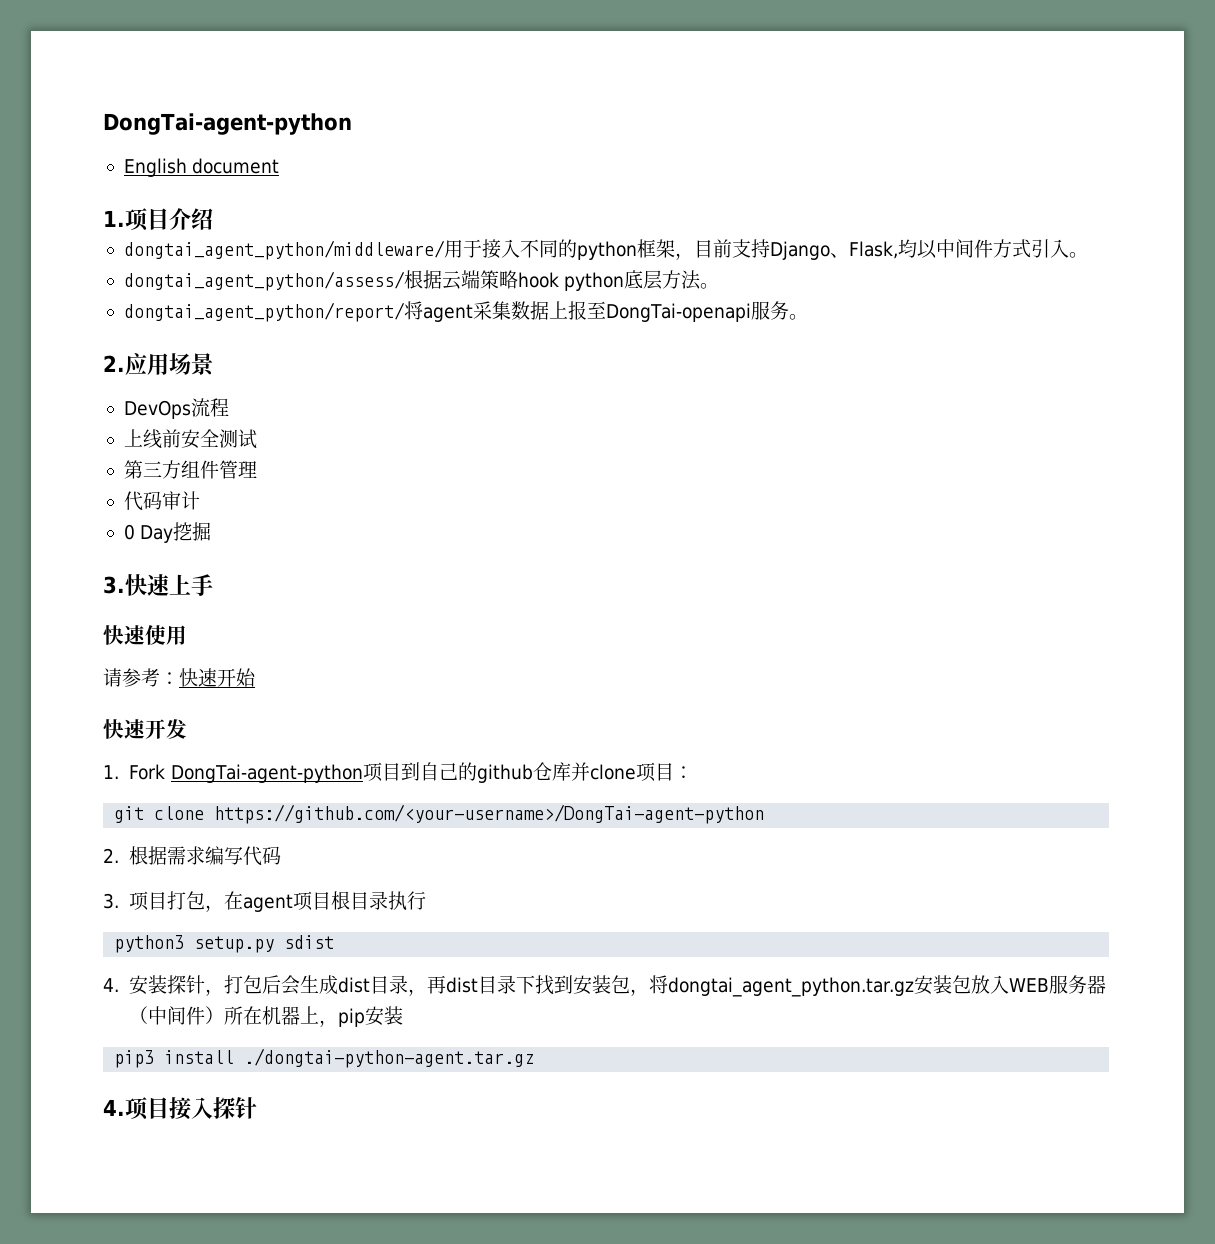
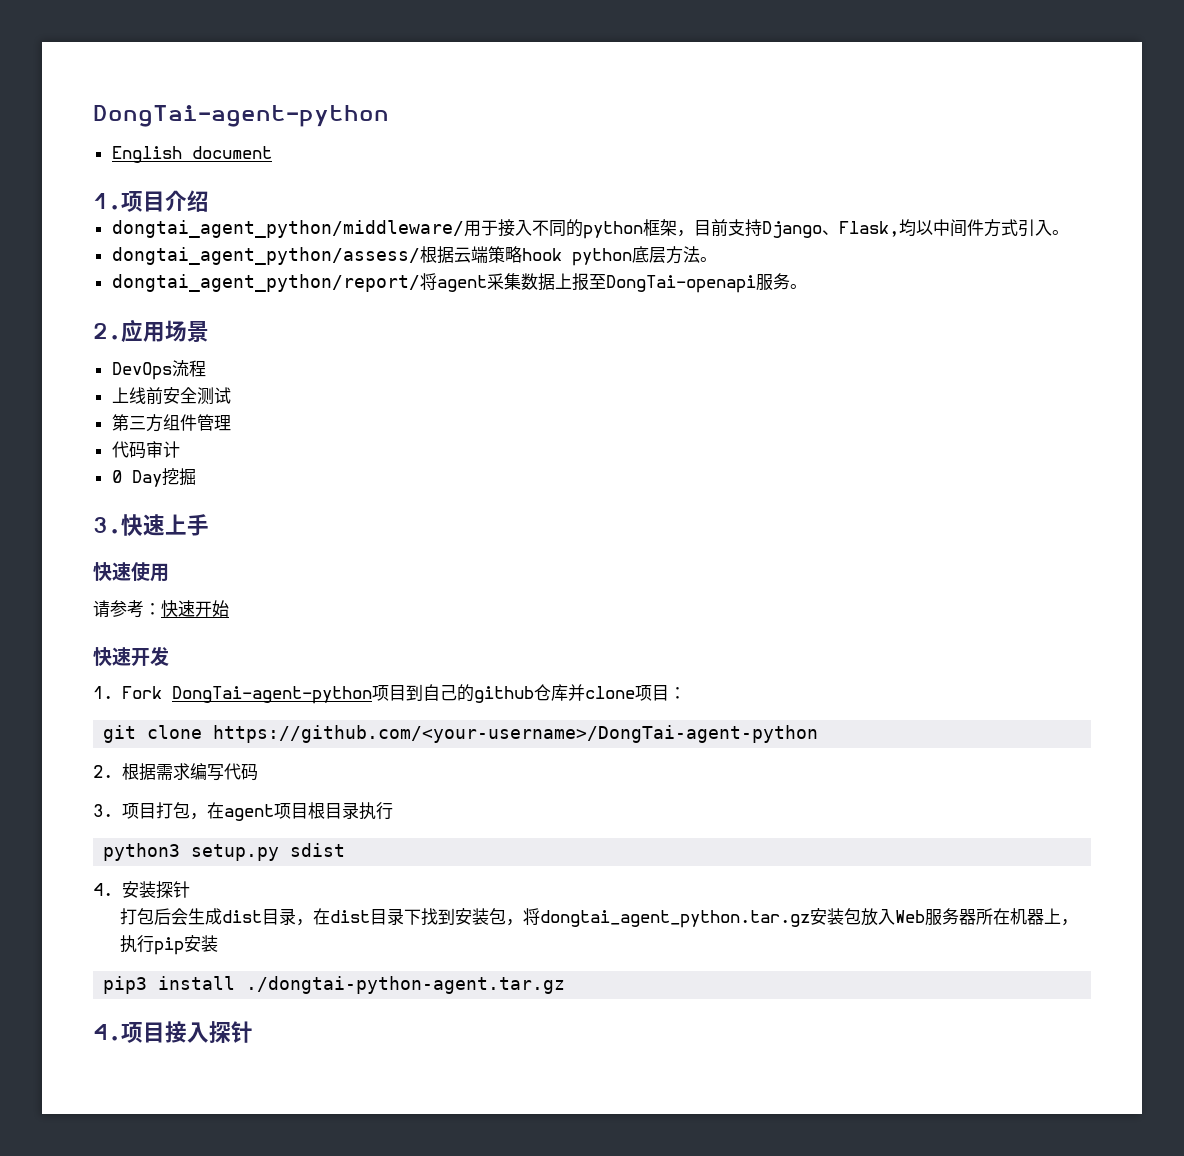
[204,989,224,996] ， -> (190, 889) //
[426,975,446,994] 再 -> [313,908,331,925] 在
[1009,975,1107,994] [128,1006,224,1025] WEB服务器（中间件） -> [895,908,977,926] Web服务器
(338, 1023) none -> [120,935,155,953] 执行

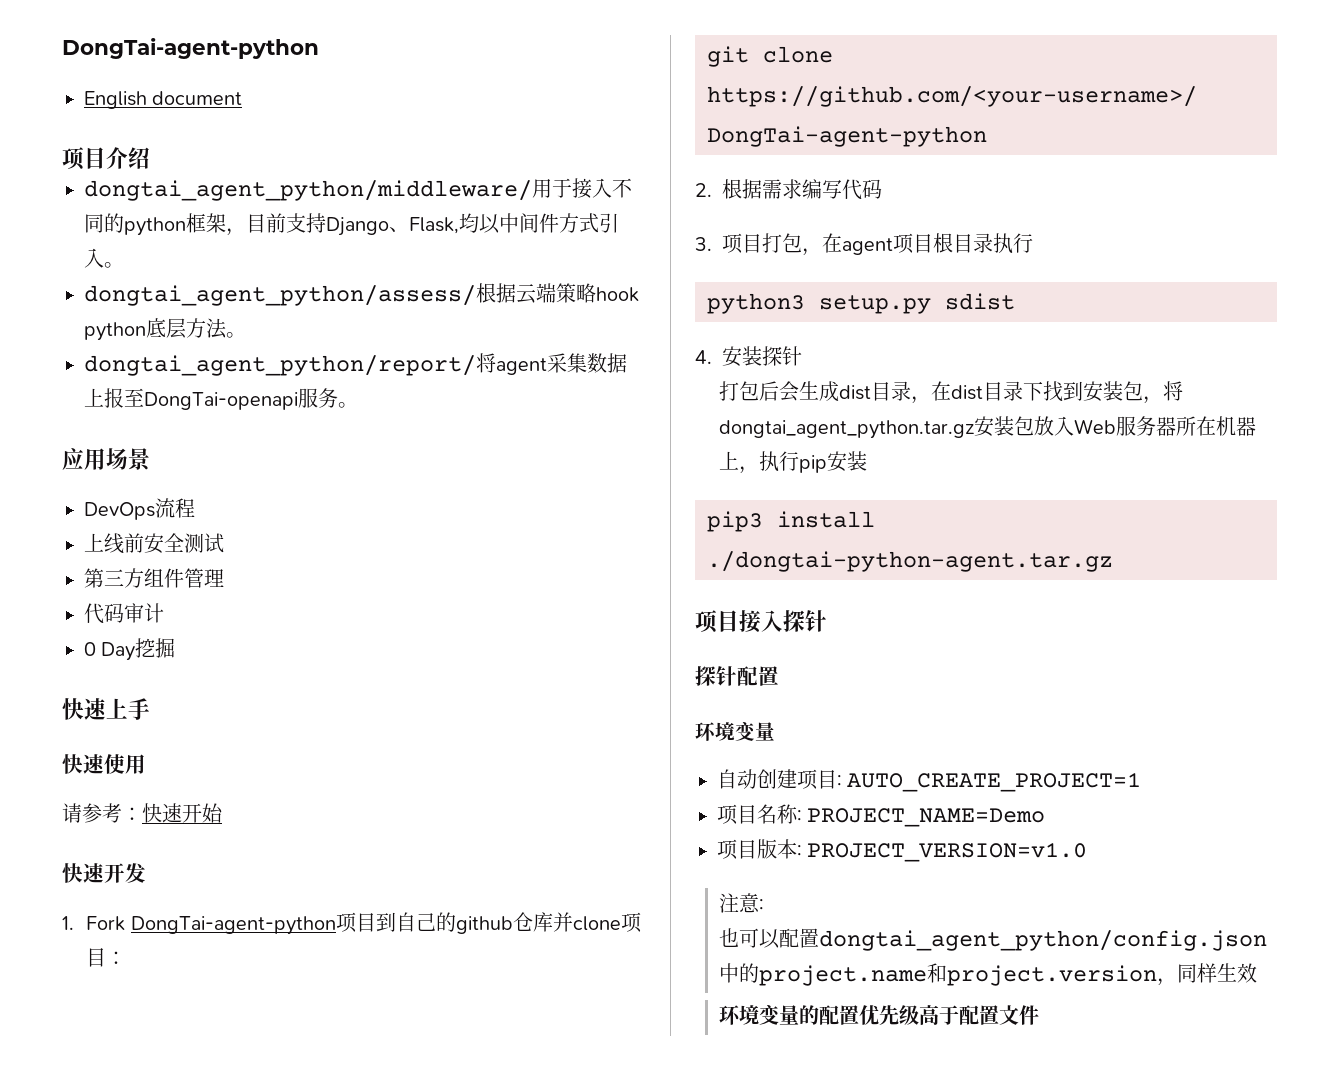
[93,193,121,210] 1. -> (243, 98) none
[93,323,121,340] 2. -> (358, 405) none
[93,517,121,534] 3. -> (176, 648) none
[93,1024,121,1041] 4. -> (1113, 561) none
(253, 1032) none -> [695,666,779,686] [695,721,775,741] [717,769,1142,792] [717,804,1046,827] [717,839,1088,862] [719,893,765,913] [719,928,1268,951] [719,963,1258,986] [719,1004,1040,1025] // 探针配置 // 环境变量 // 自动创建项目: AUTO_CREATE_PROJECT=1 // 项目名称: PROJECT_NAME=Demo // 项目版本: PROJECT_VERSION=v1.0 // 注意: // 也可以配置dongtai_agent_python/config.json中的project.name和project.version，同样生效 // 环境变量的配置优先级高于配置文件

